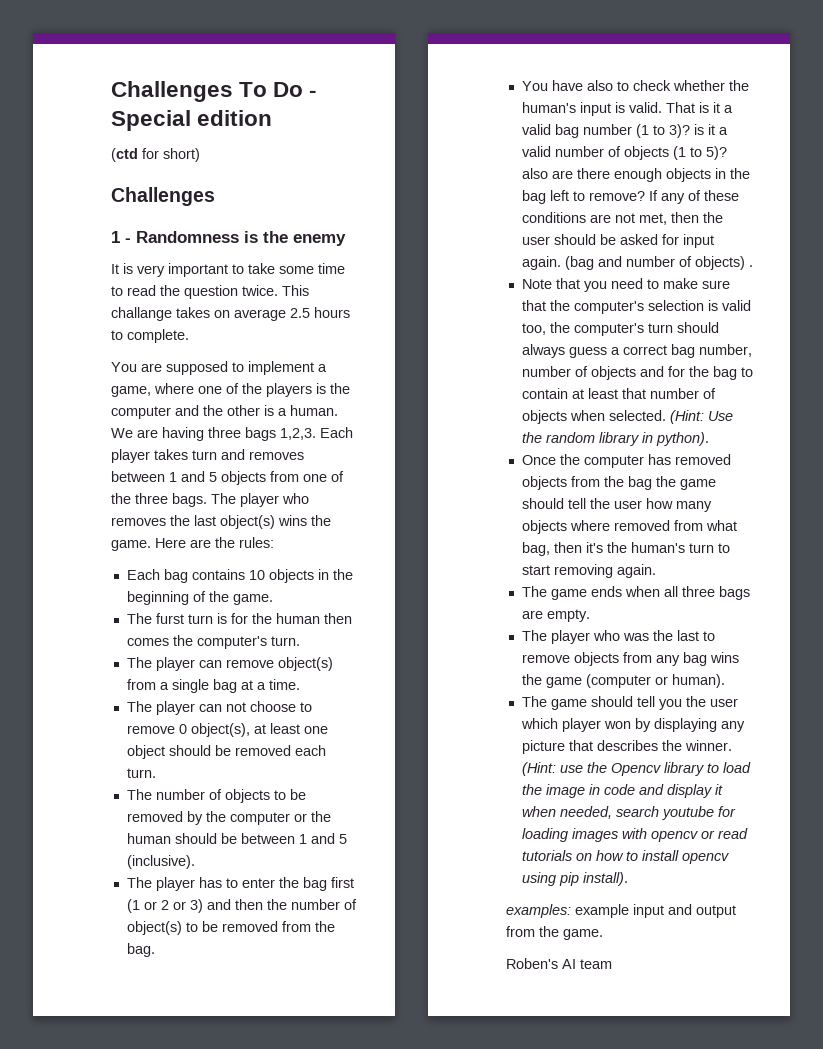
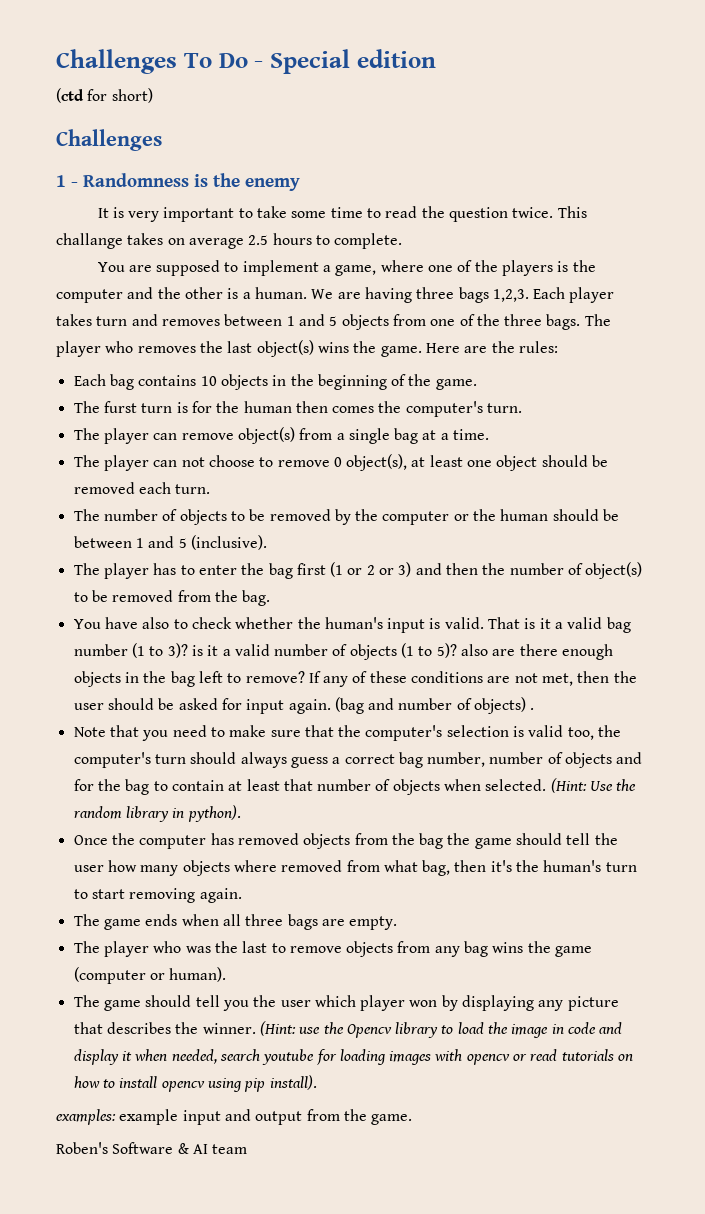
(558, 963) none -> [112,1142,189,1154] Software &

